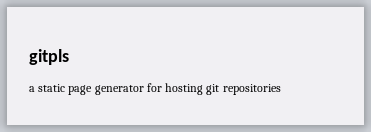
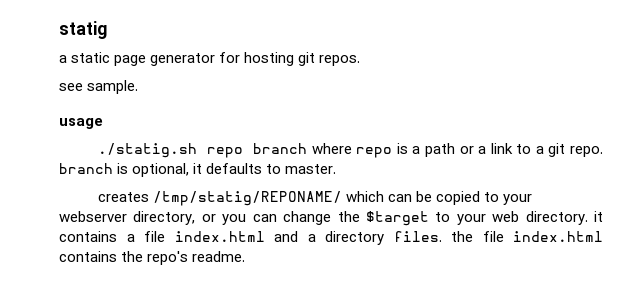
[29,49,69,65] gitpls -> [59,21,107,39] statig
[222,84,281,95] repositories -> [319,55,361,66] [59,80,139,94] [59,118,103,129] [97,143,603,158] [59,163,337,177] [97,191,533,206] [59,211,604,226] [59,231,603,245] [59,251,246,265] repos. // see sample. // usage // ./statig.sh repo branch where repo is a path or a link to a git repo. branch is optional, it defaults to master. // creates /tmp/statig/REPONAME/ which can be copied to your webserver directory, or you can change the $target to your web directory. it contains a file index.html and a directory files. the file index.html contains the repo's readme.

